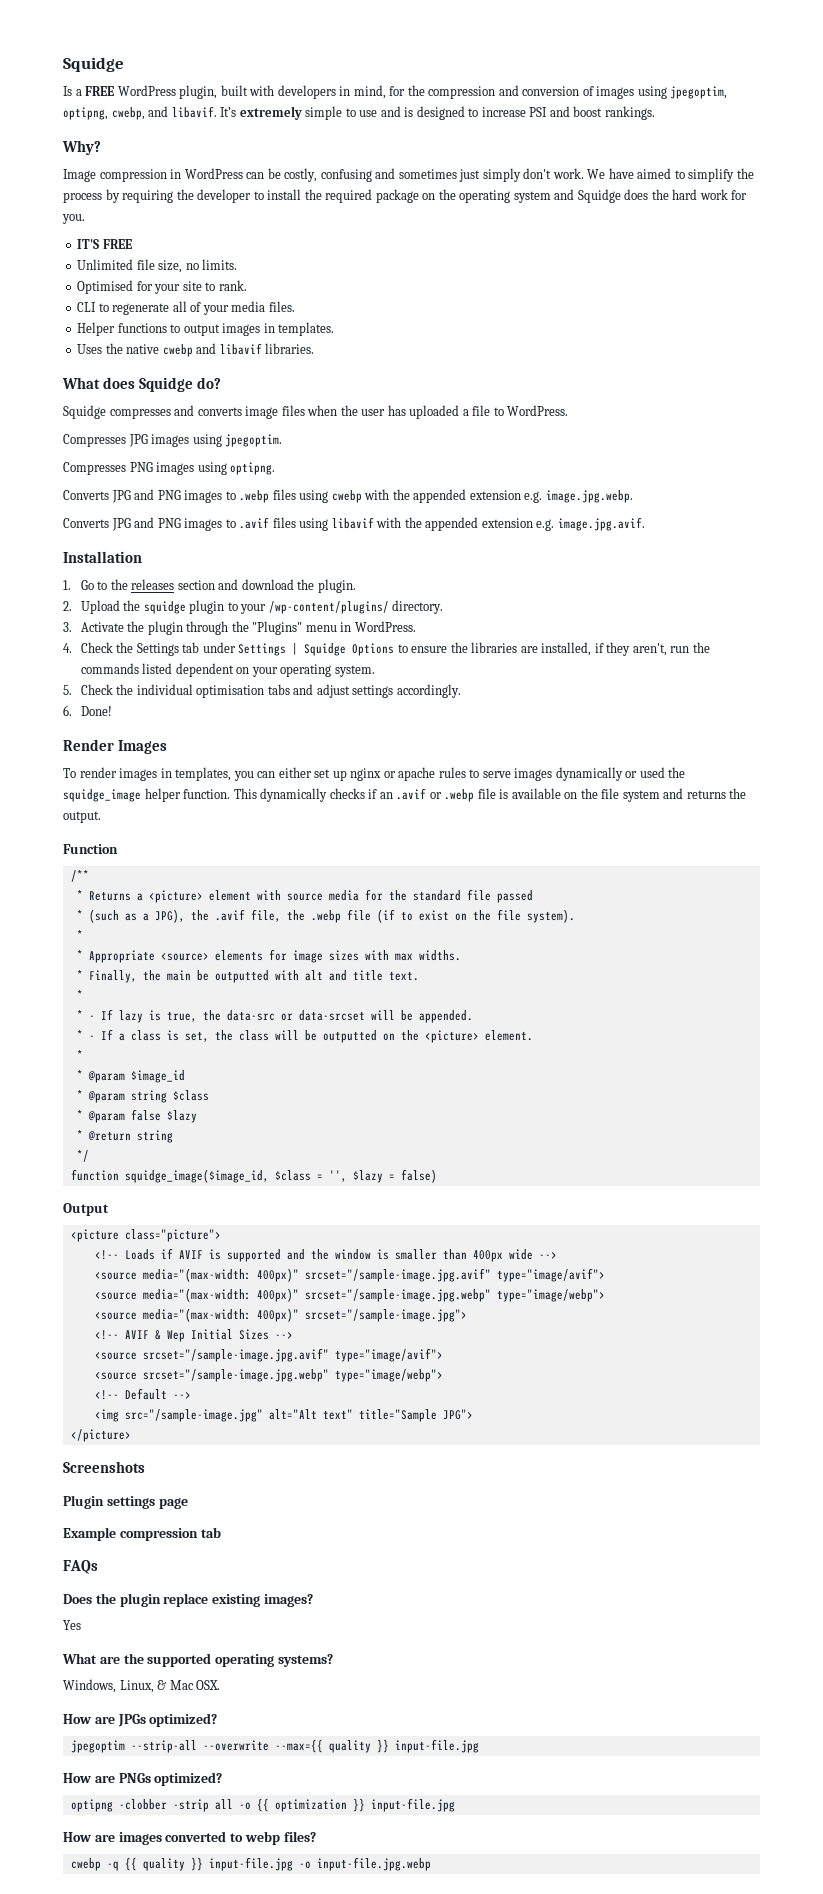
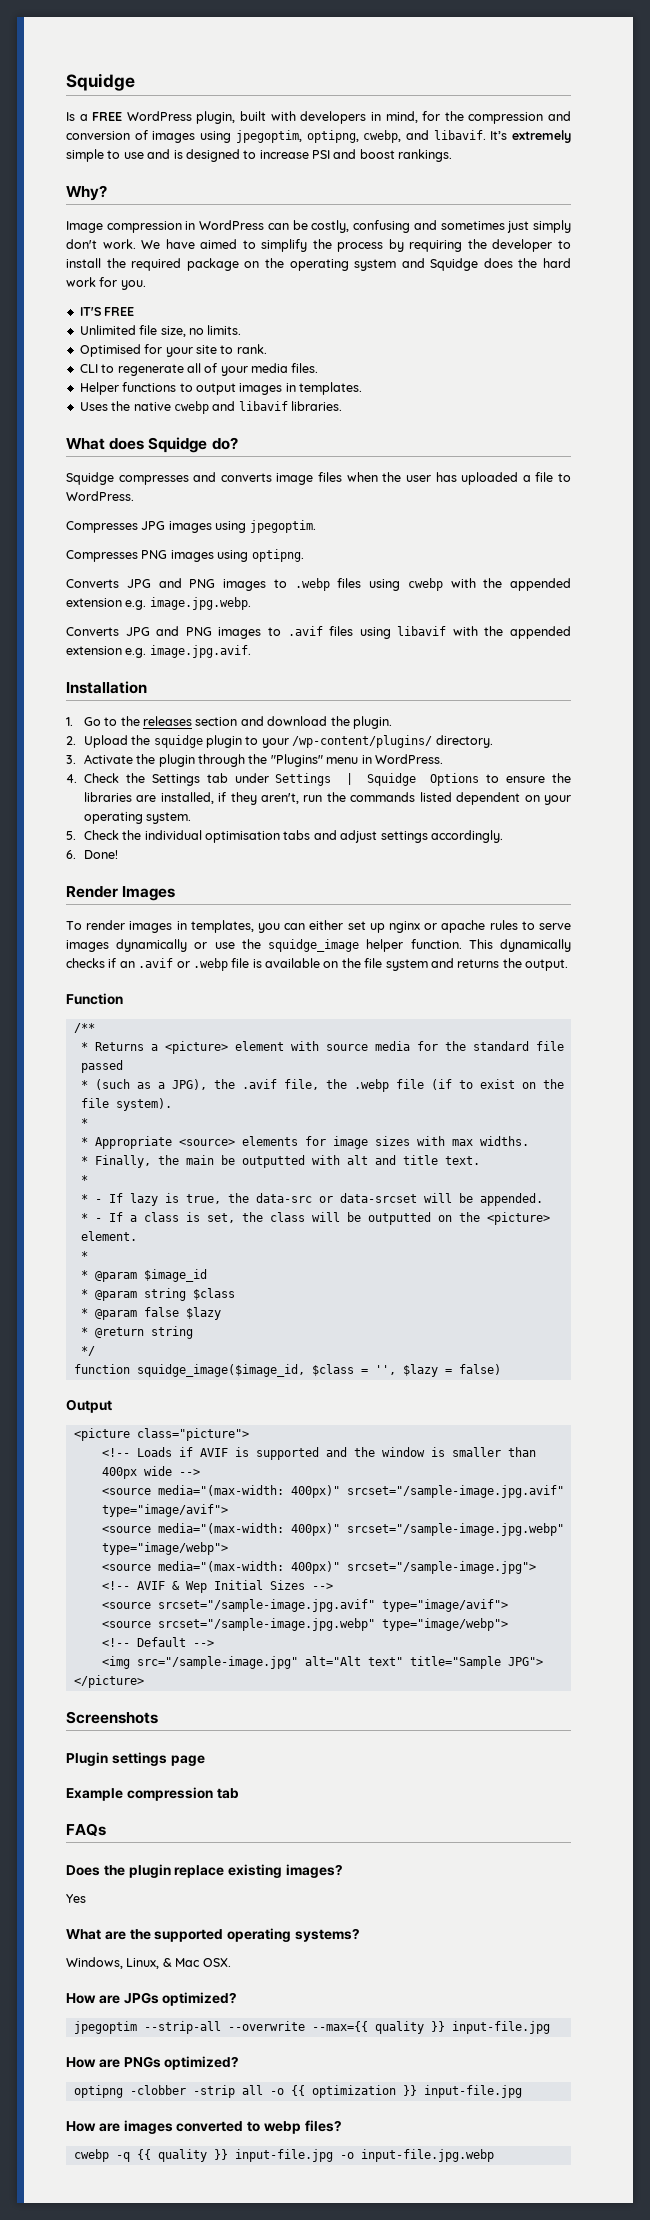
[639,767,665,778] used -> [214,942,235,949] use

